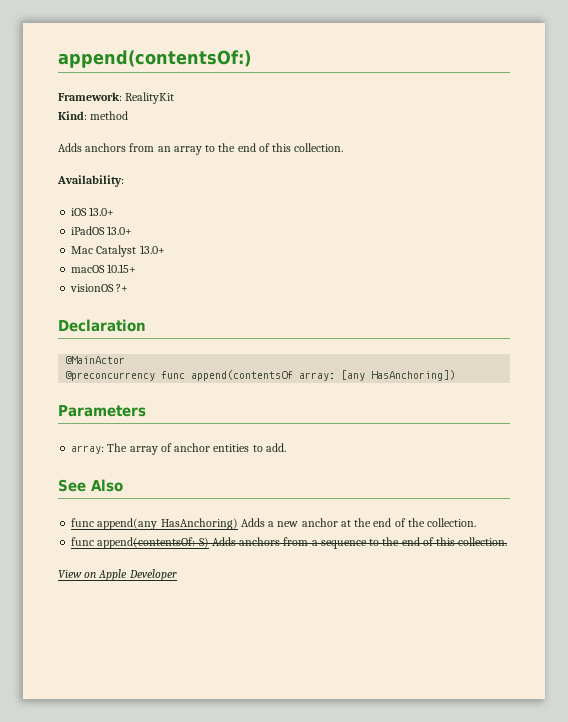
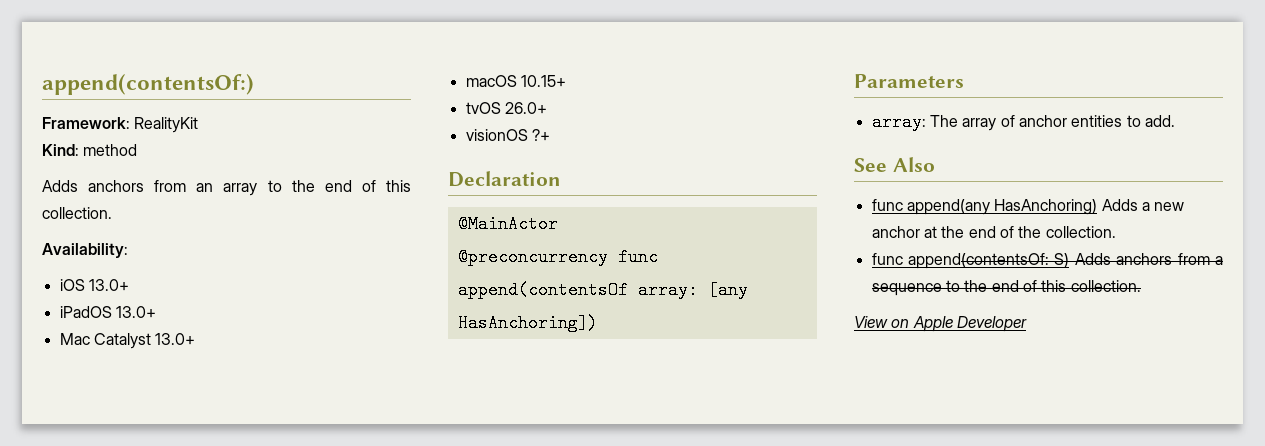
(137, 268) none -> [465,102,547,114] // tvOS 26.0+

